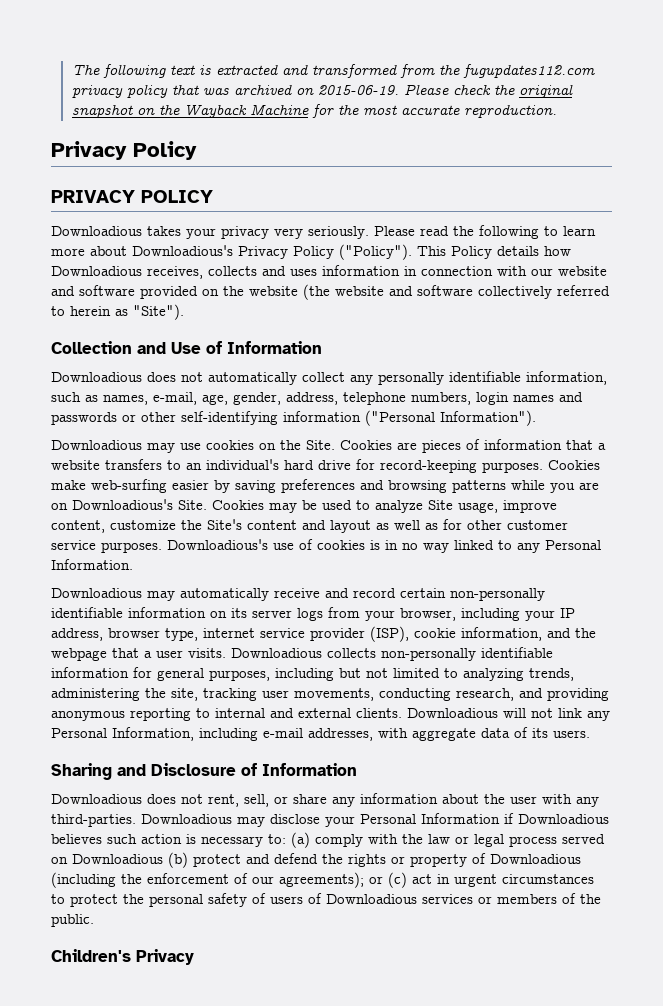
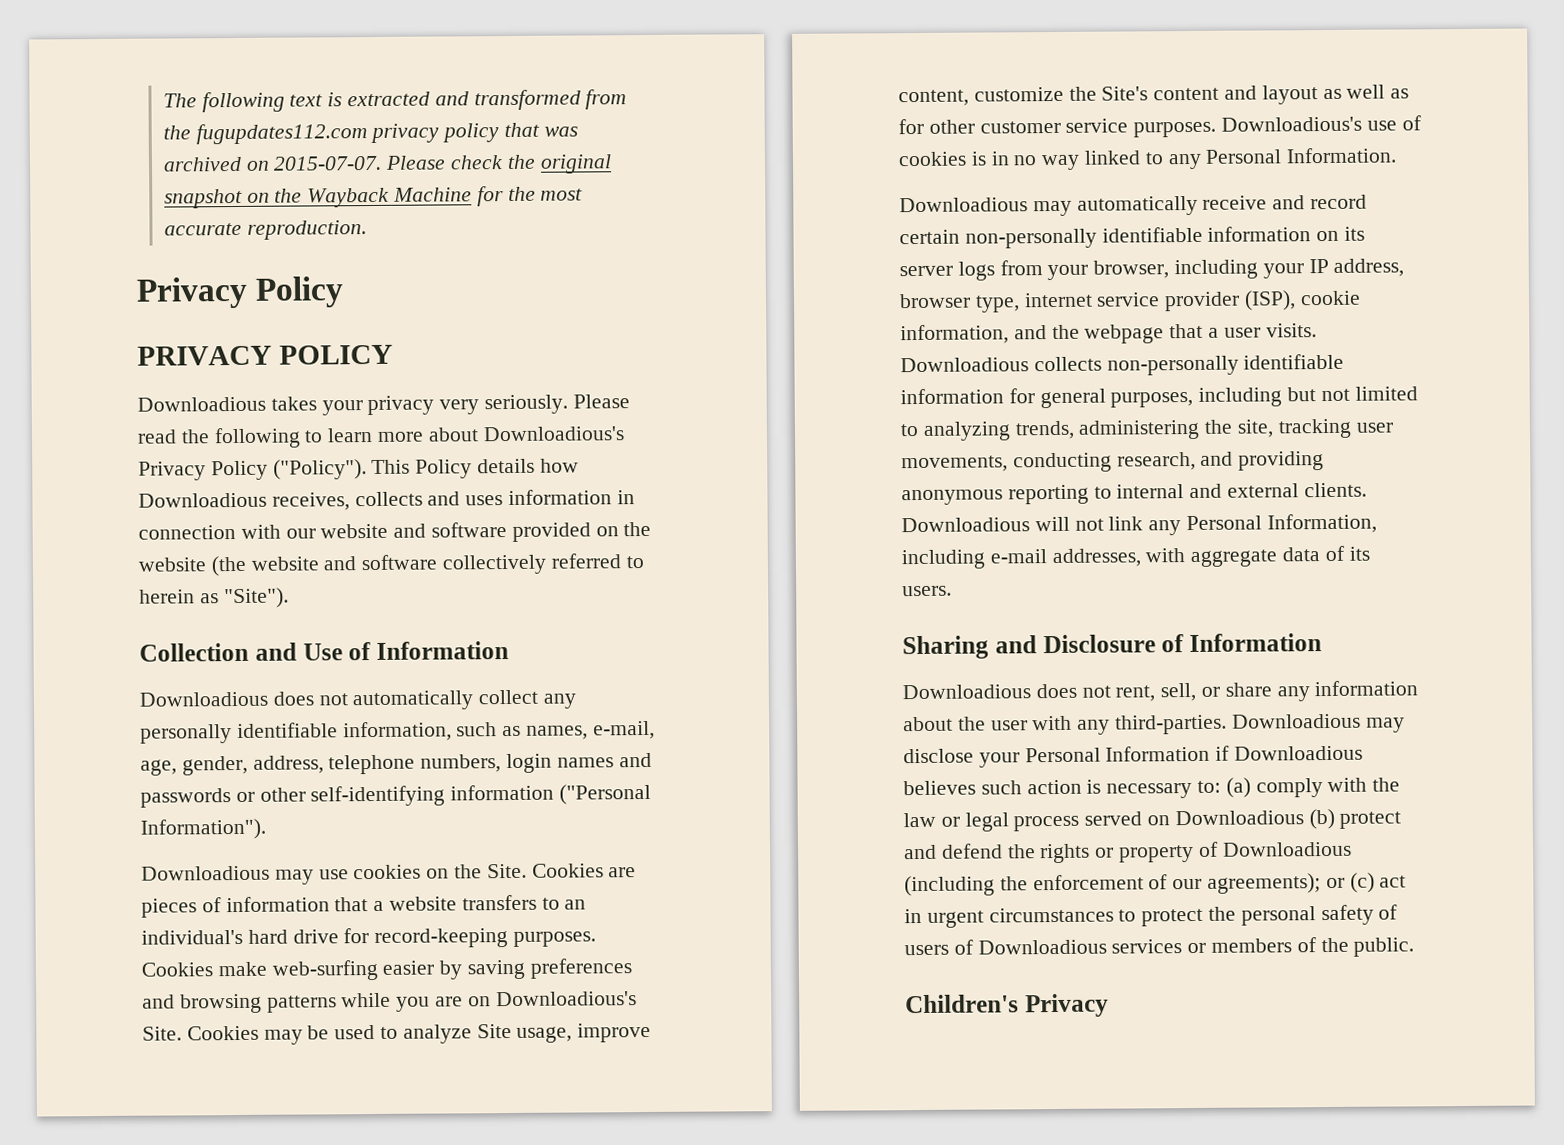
[317,85,399,95] 2015-06-19. -> [273,155,383,171] 2015-07-07.

